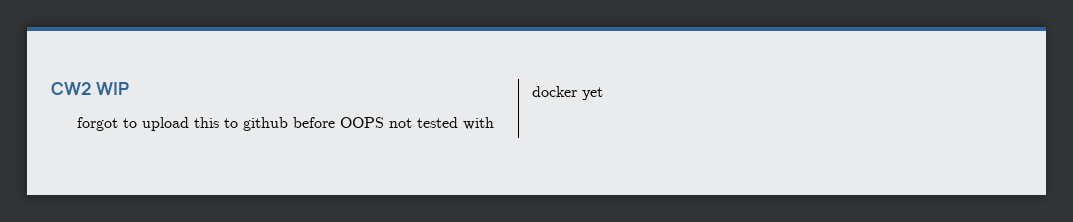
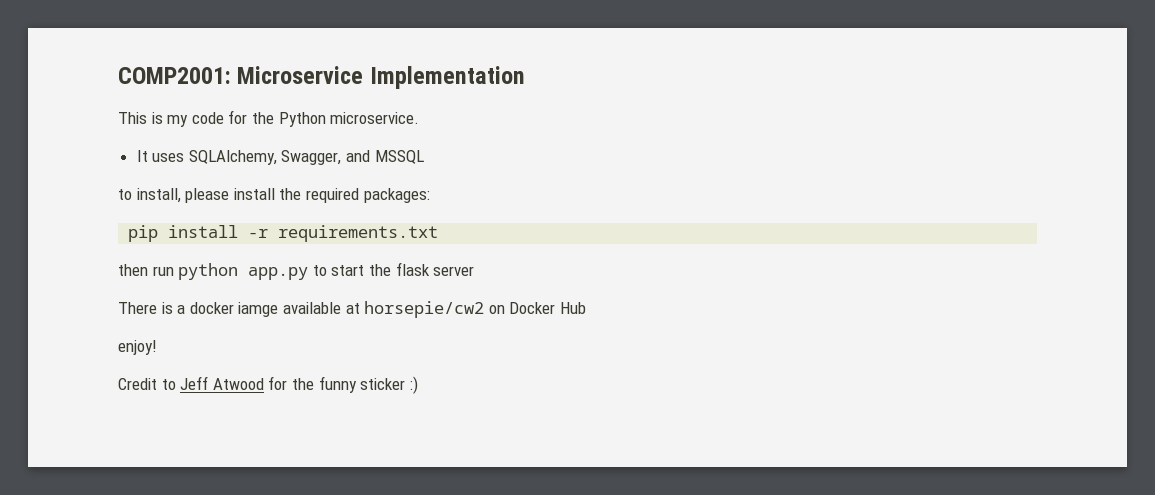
[51,82,129,95] [76,117,494,131] [532,86,603,100] CW2 WIP // forgot to upload this to github before OOPS not tested with docker yet -> [118,66,525,89] [118,110,420,127] [136,150,424,165] [118,188,430,203] [128,225,439,242] [118,262,475,280] [118,301,586,318] [118,340,157,355] [118,376,418,394] COMP2001: Microservice Implementation // This is my code for the Python microservice. // It uses SQLAlchemy, Swagger, and MSSQL // to install, please install the required packages: // pip install -r requirements.txt // then run python app.py to start the flask server // There is a docker iamge available at horsepie/cw2 on Docker Hub // enjoy! // Credit to Jeff Atwood for the funny sticker :)

